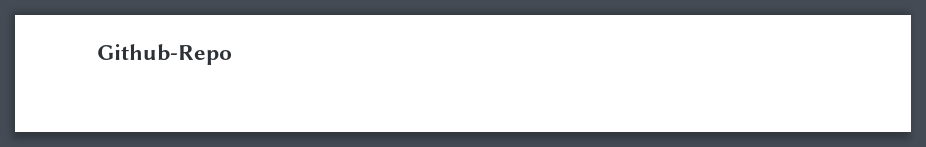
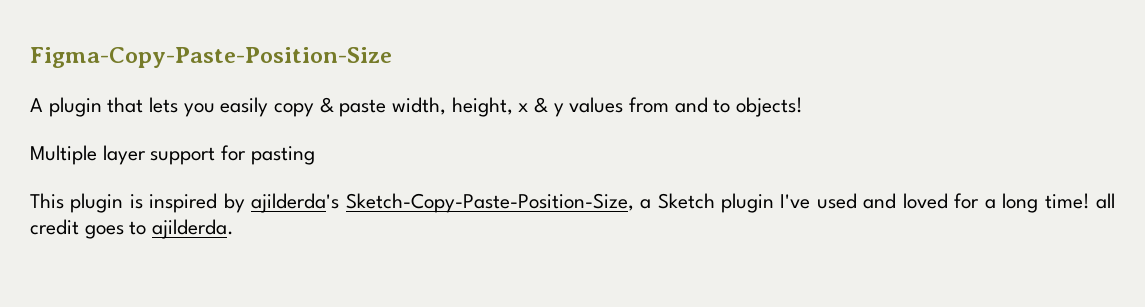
[97,44,232,65] Github-Repo -> [30,47,392,68] [30,97,804,117] [30,145,315,165] [30,193,1115,213] [30,219,235,239] Figma-Copy-Paste-Position-Size // A plugin that lets you easily copy & paste width, height, x & y values from and to objects! // Multiple layer support for pasting // This plugin is inspired by ajilderda's Sketch-Copy-Paste-Position-Size, a Sketch plugin I've used and loved for a long time! all credit goes to ajilderda.

